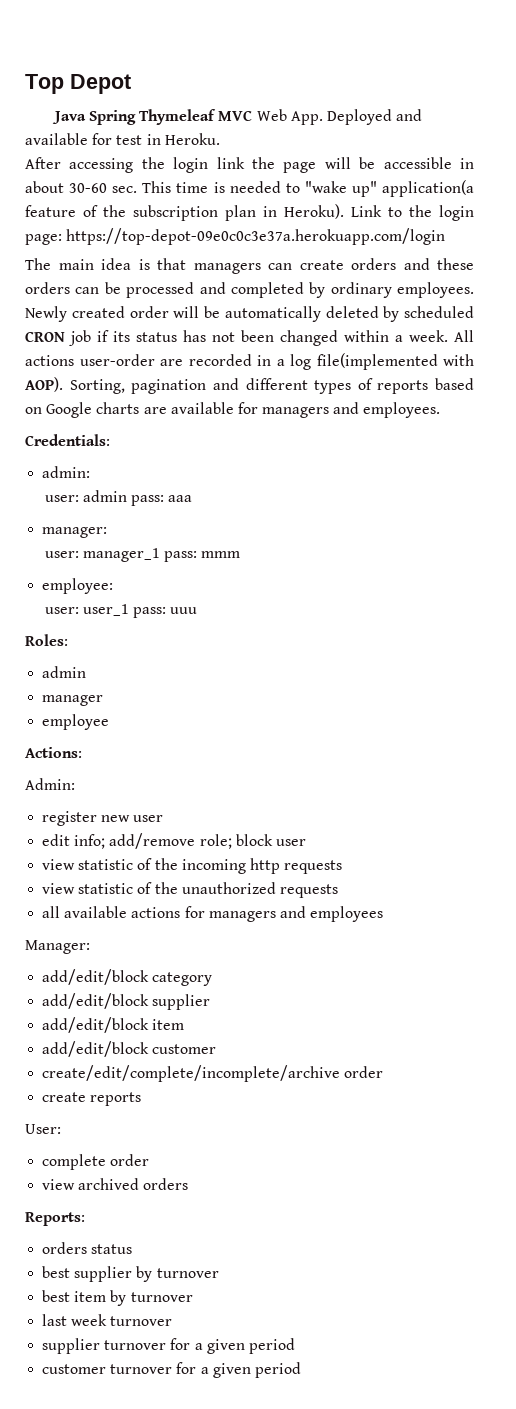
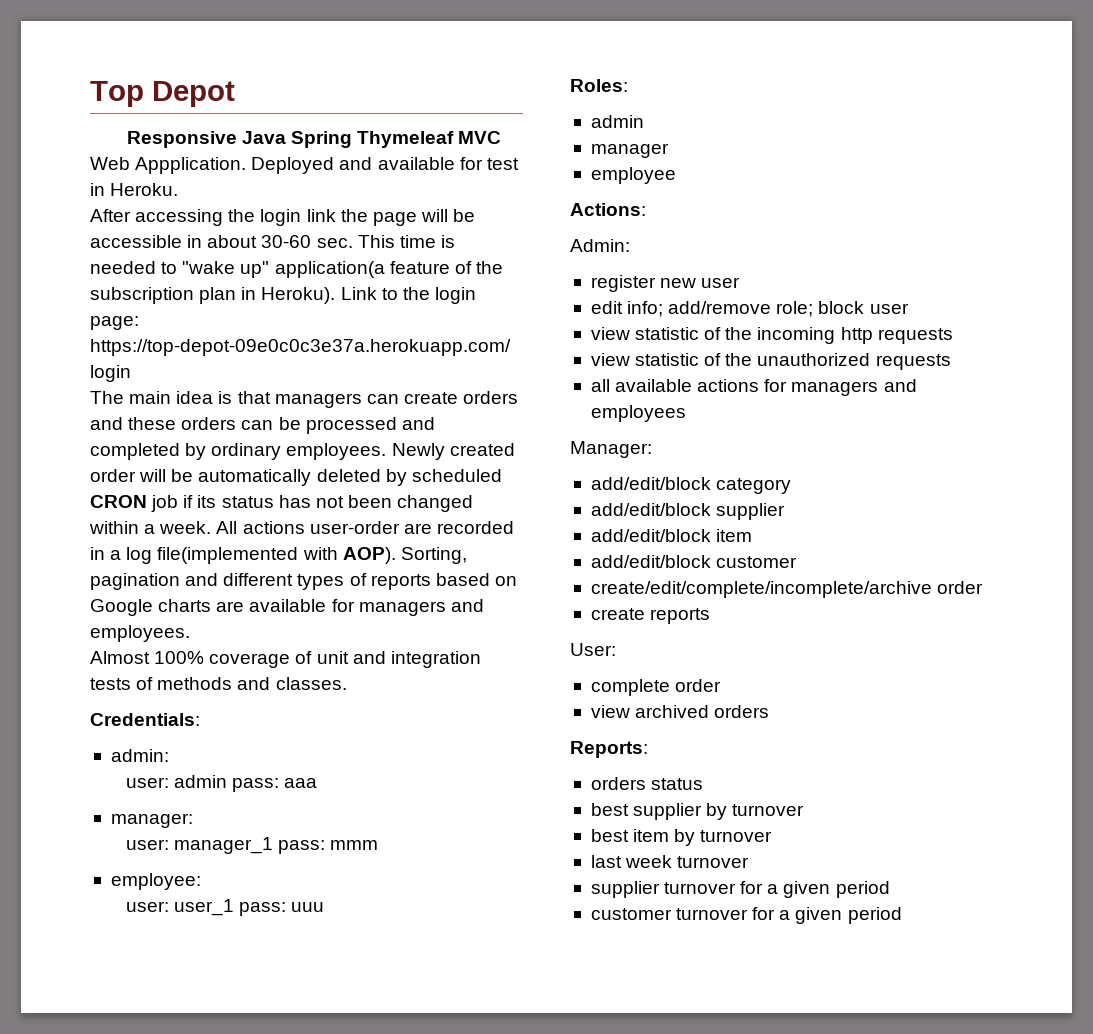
(131, 84) none -> [126,131,237,148] Responsive
[290,111,323,125] App. -> [135,157,247,174] Appplication.
(441, 410) none -> [90,651,481,668] [90,677,347,690] // Almost 100% coverage of unit and integration tests of methods and classes.

